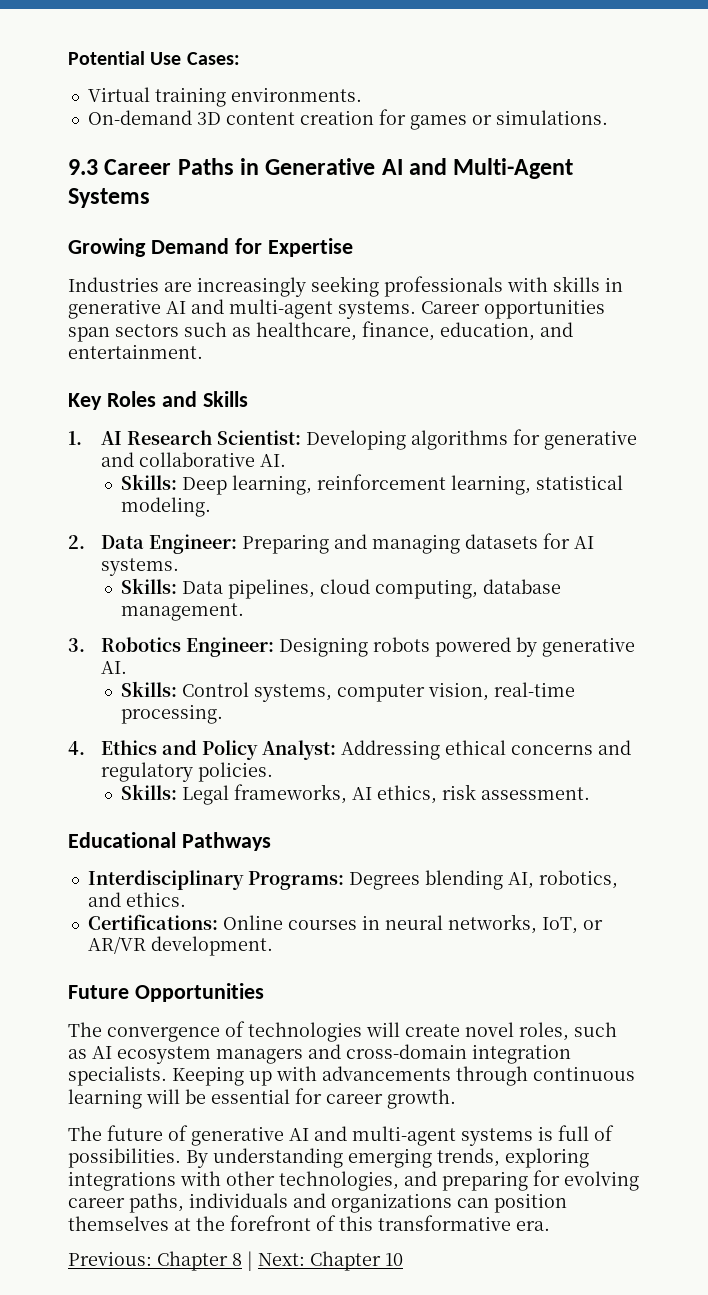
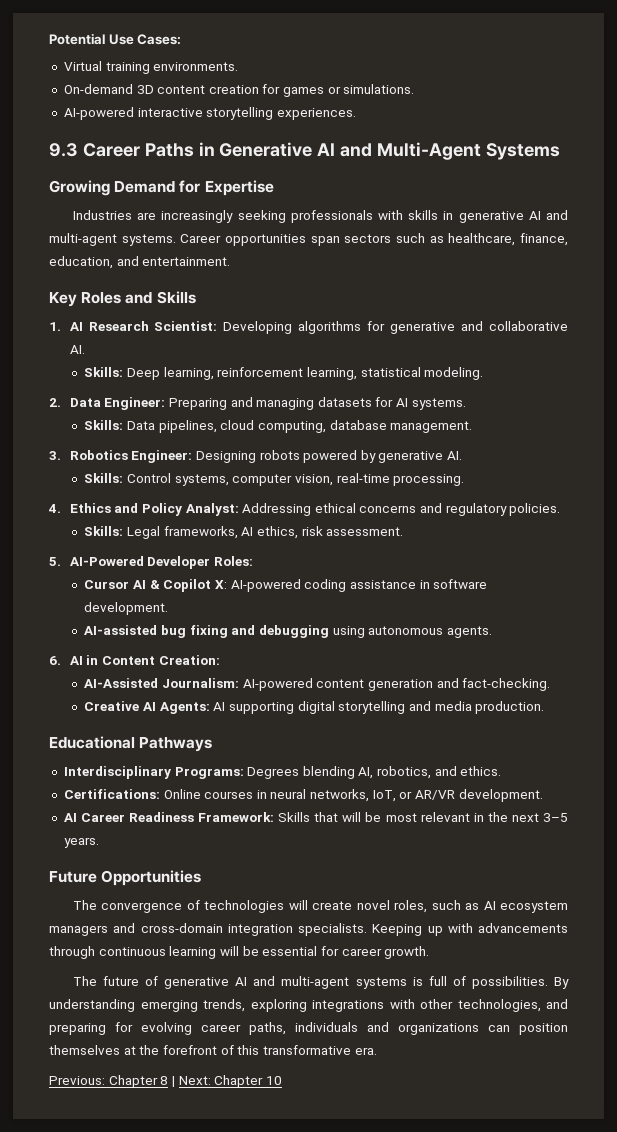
(608, 117) none -> [63,107,356,120] // AI-powered interactive storytelling experiences.
(590, 793) none -> [49,556,253,569] [84,579,488,592] [84,602,169,615] [84,625,492,638] [49,655,220,665] [84,678,551,691] [84,701,545,714] // 5. AI-Powered Developer Roles: // Cursor AI & Copilot X: AI-powered coding assistance in software development. // AI-assisted bug fixing and debugging using autonomous agents. // 6. AI in Content Creation: // AI-Assisted Journalism: AI-powered content generation and fact-checking. // Creative AI Agents: AI supporting digital storytelling and media production.
(273, 946) none -> [63,812,569,822] [63,837,99,848] // AI Career Readiness Framework: Skills that will be most relevant in the next 3–5 years.

